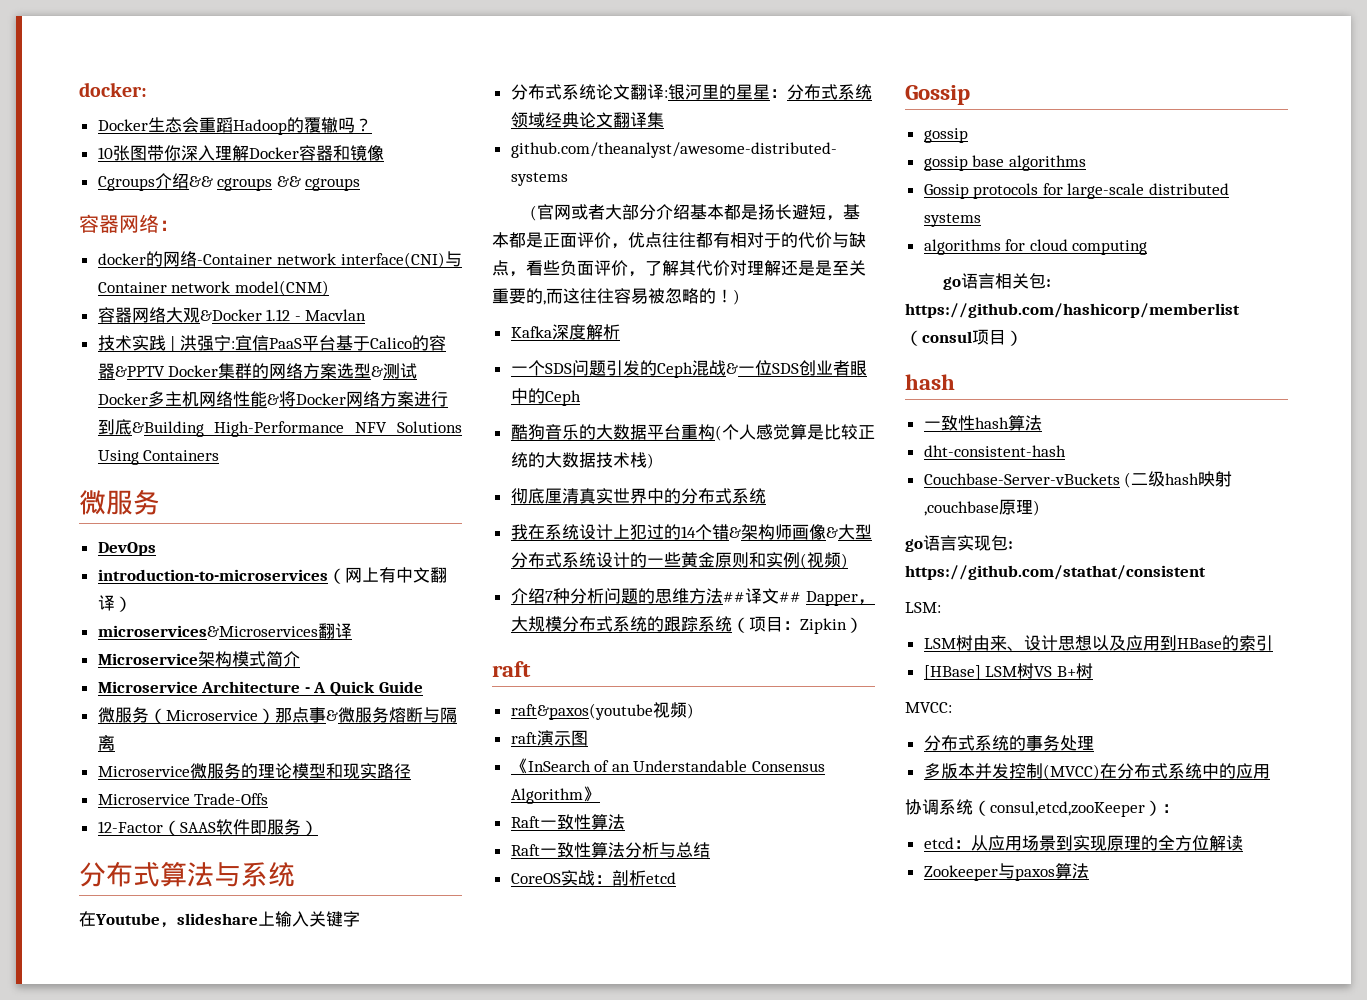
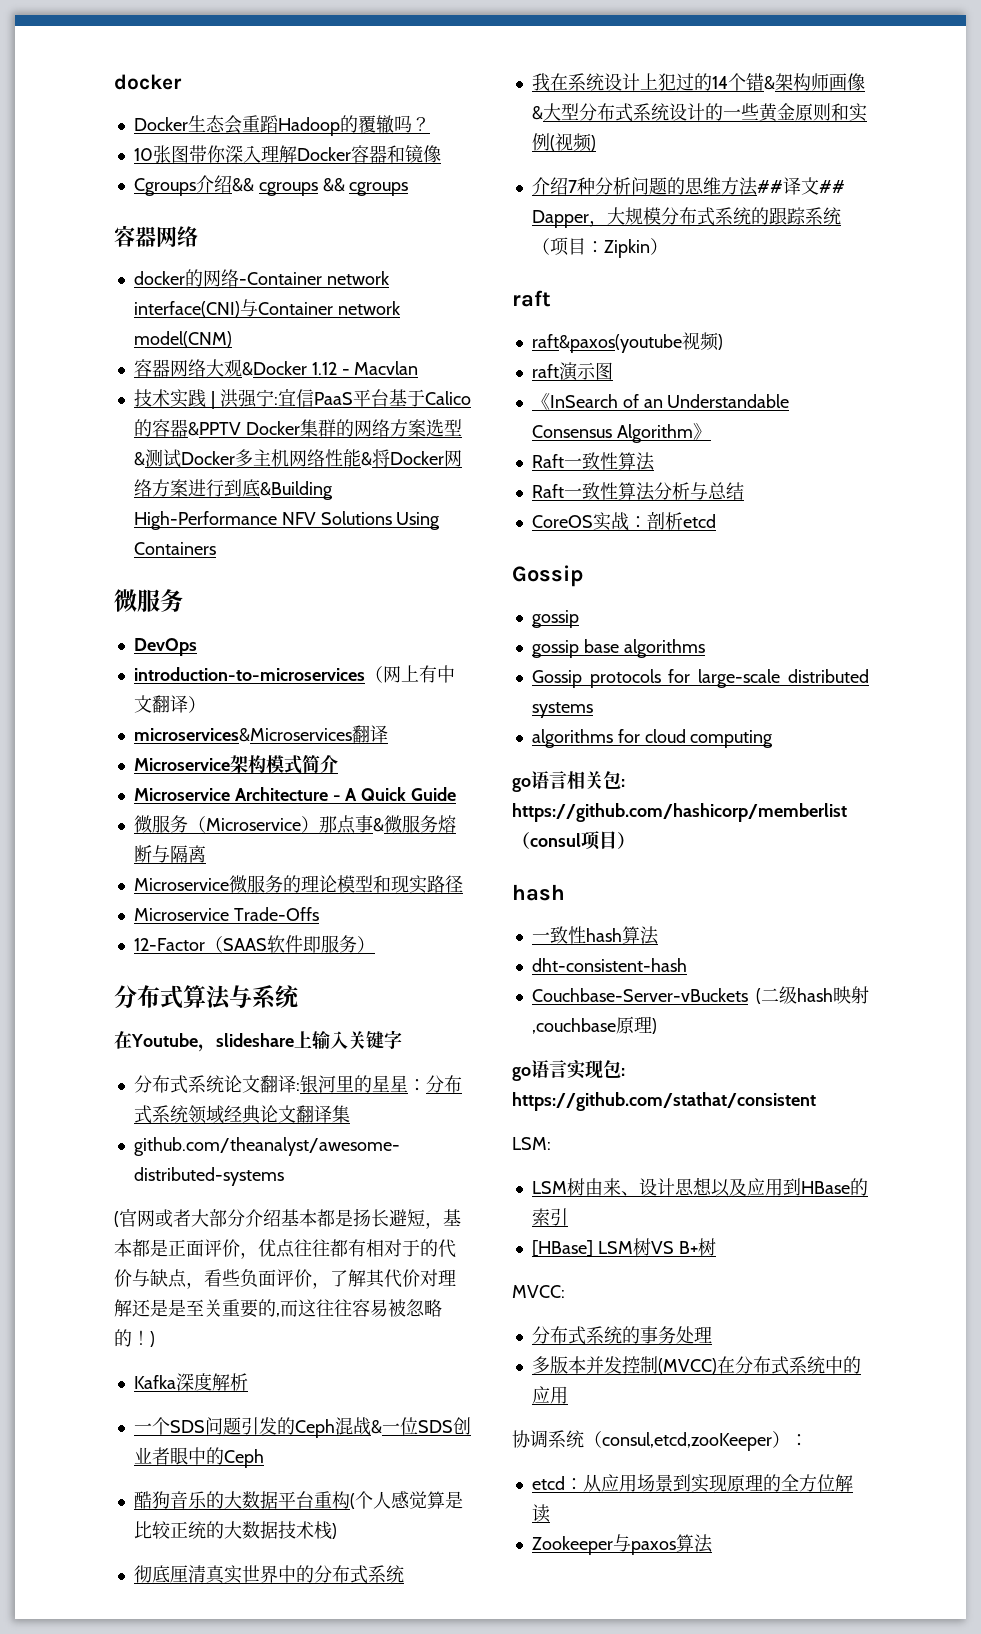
[79,82,147,97] docker: -> [114,74,182,90] docker
[159,220,179,231] ： -> (198, 236) none

